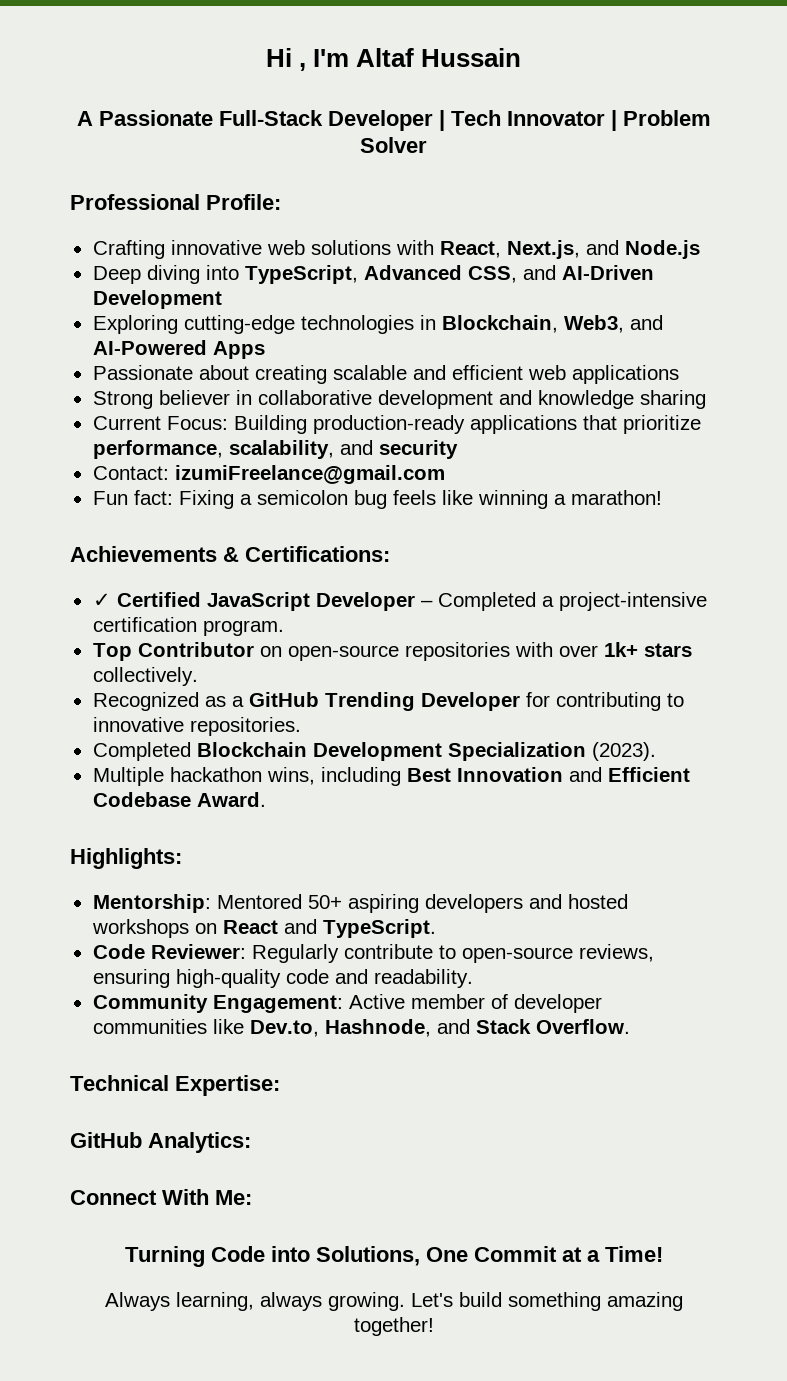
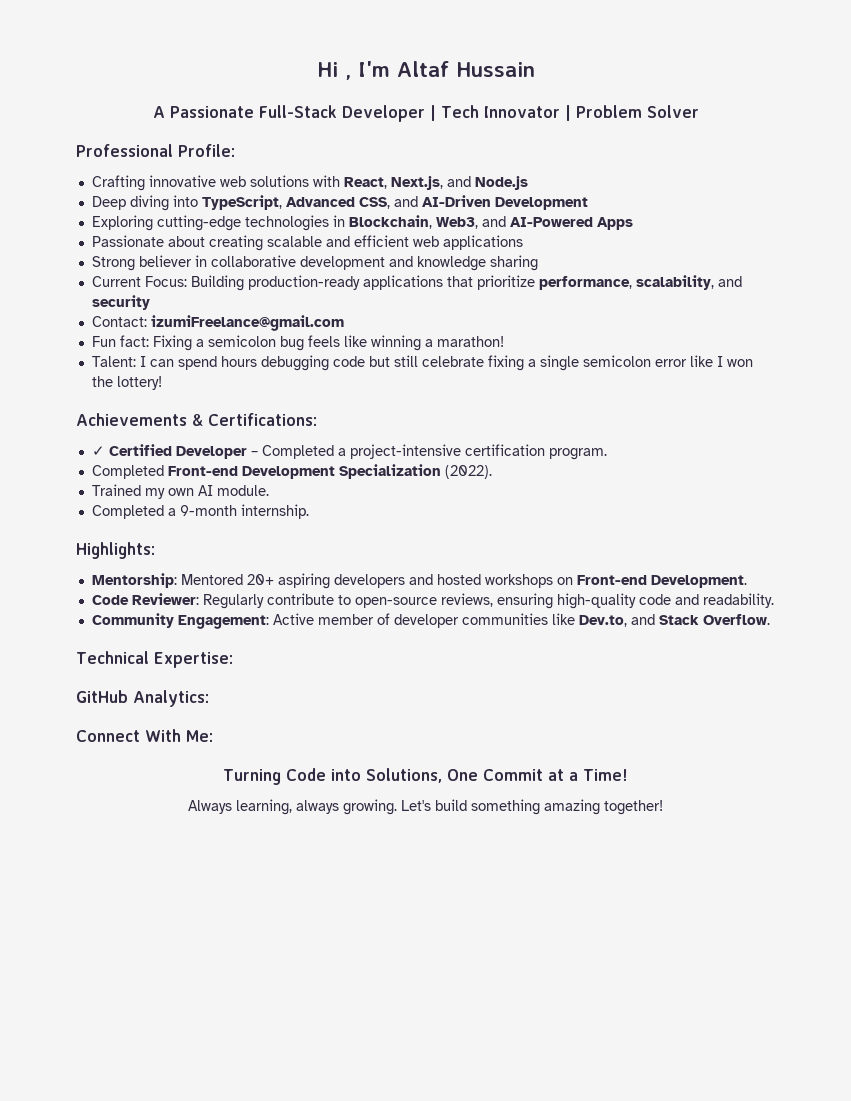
(662, 497) none -> [91,355,753,371] [91,376,162,390] // Talent: I can spend hours debugging code but still celebrate fixing a single semicolon error like I won the lottery!
[206,592,310,611] JavaScript -> (172, 450) none
[92,642,692,661] [92,667,198,686] [92,692,684,711] [92,717,301,736] [92,742,656,761] [92,767,690,786] [92,792,266,807] Top Contributor on open-source repositories with over 1k+ stars collectively. // Recognized as a GitHub Trending Developer for contributing to innovative repositories. // Completed Blockchain Development Specialization (2023). // Multiple hackathon wins, including Best Innovation and Efficient Codebase Award. -> [91,464,492,479] [91,484,269,499] [91,504,309,519] Completed Front-end Development Specialization (2022). // Trained my own AI module. // Completed a 9-month internship.
[307,895,342,909] 50+ -> [246,574,274,585] 20+
[222,919,436,938] React and TypeScript. -> [576,575,747,588] Front-end Development.
[324,1019,431,1037] Hashnode, -> (627, 621) none

